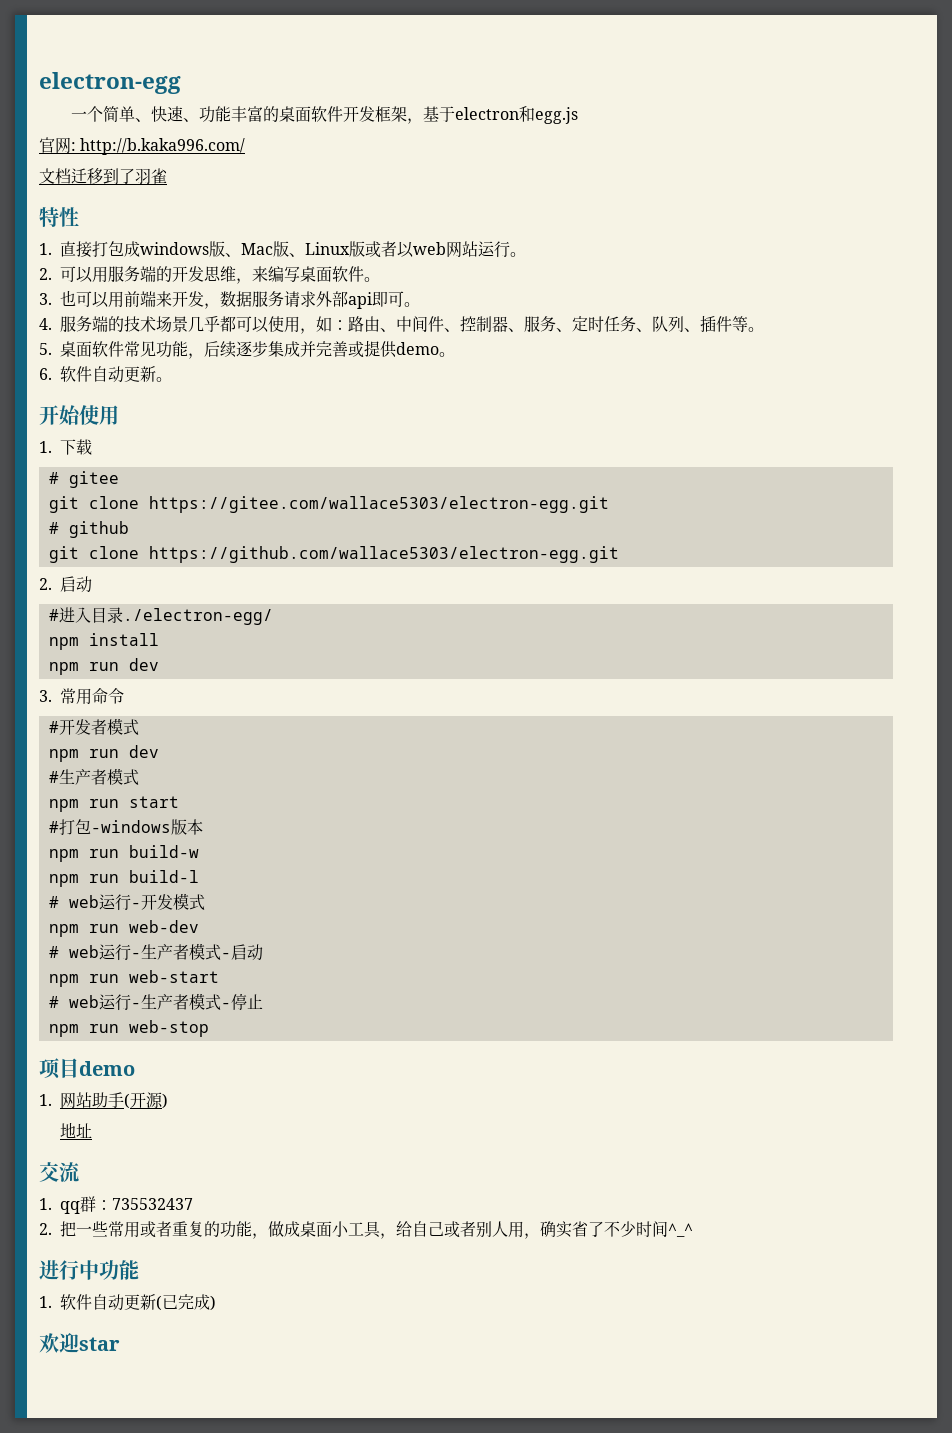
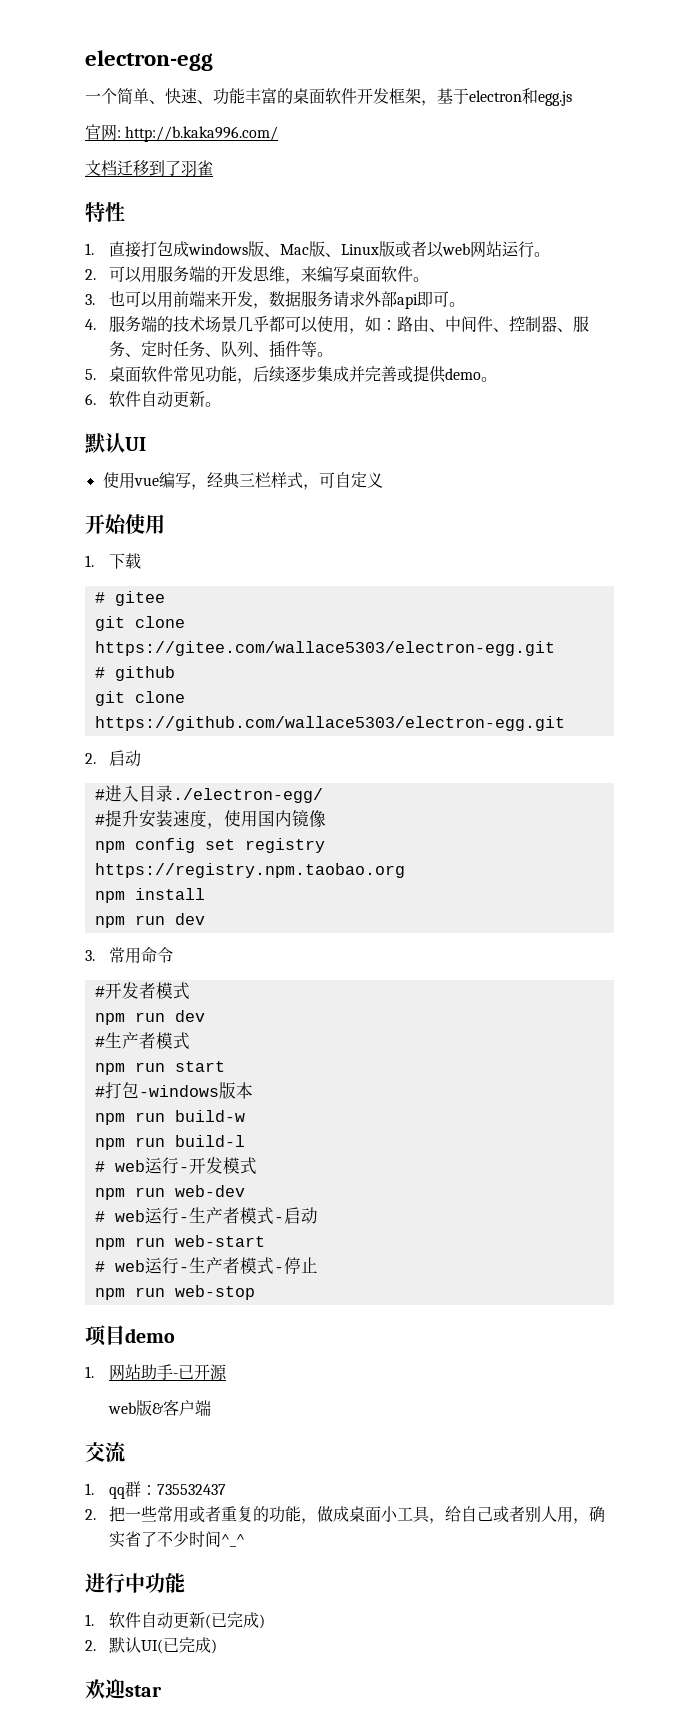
(172, 379) none -> [85,433,146,454] [102,472,383,490] // 默认UI // 使用vue编写，经典三栏样式，可自定义
(273, 616) none -> [94,809,326,829] [94,838,325,853] [94,863,405,878] // #提升安装速度，使用国内镜像 // npm config set registry https://registry.npm.taobao.org
[124,1093,130,1109] ( -> [173,1364,195,1379] -已
[162,1093,168,1109] [59,1122,92,1138] ) // 地址 -> [108,1399,212,1416] // web版&客户端
(216, 1303) none -> [85,1637,218,1654] // 2.默认UI(已完成)

